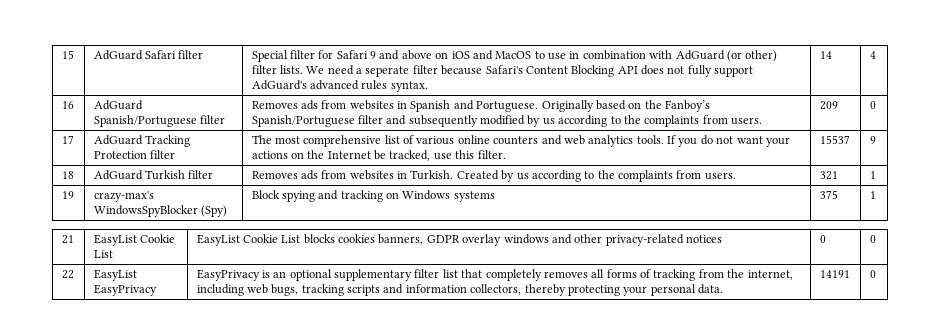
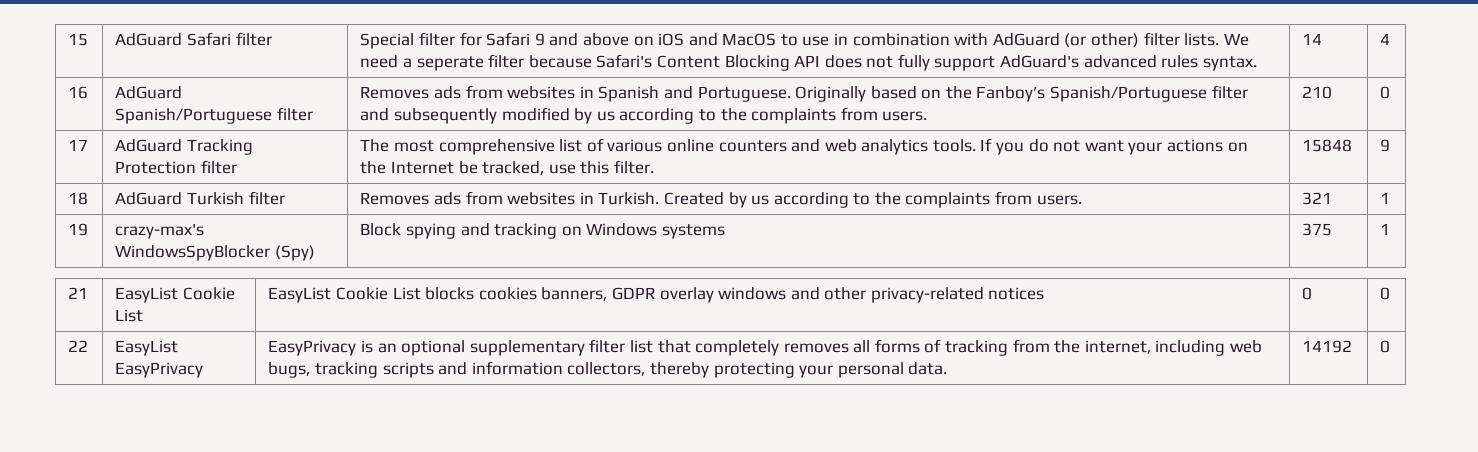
[819,101,838,110] 209 -> [1302,86,1333,99] 210
[819,135,850,144] 15537 -> [1302,139,1353,152] 15848
[819,270,850,278] 14191 -> [1302,340,1353,353] 14192

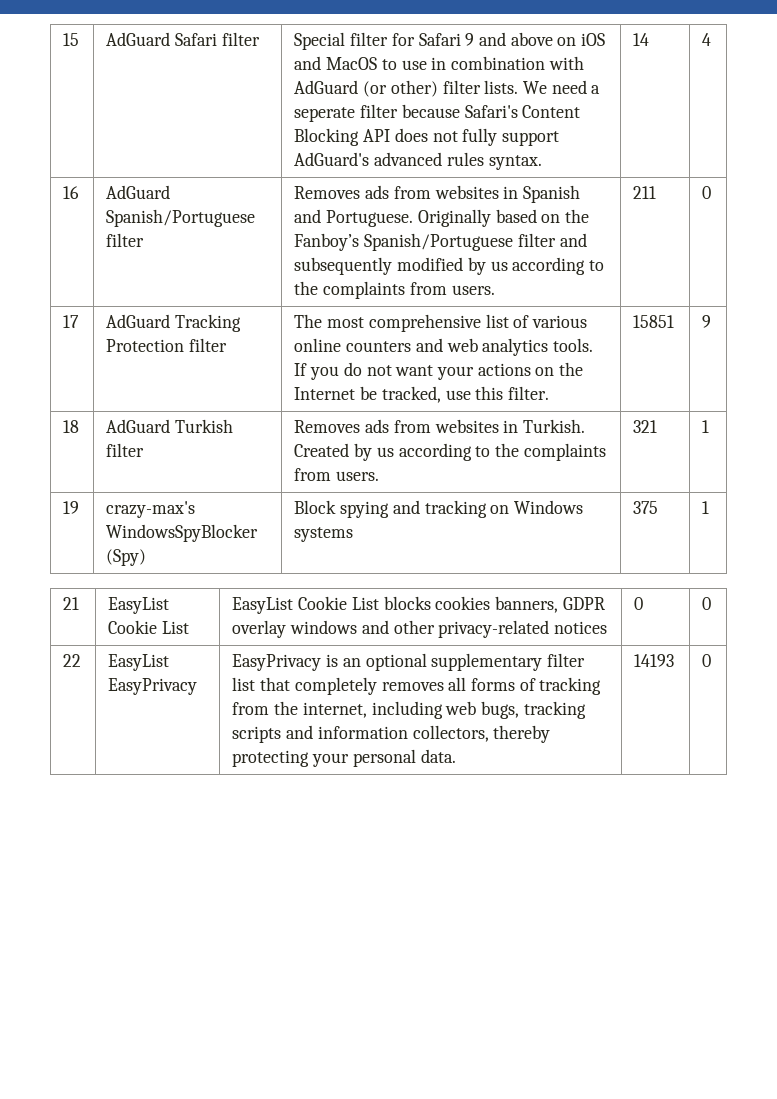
[1302,86,1333,99] 210 -> [633,186,657,199] 211
[1302,139,1353,152] 15848 -> [633,315,675,328] 15851
[1302,340,1353,353] 14192 -> [634,654,675,667] 14193

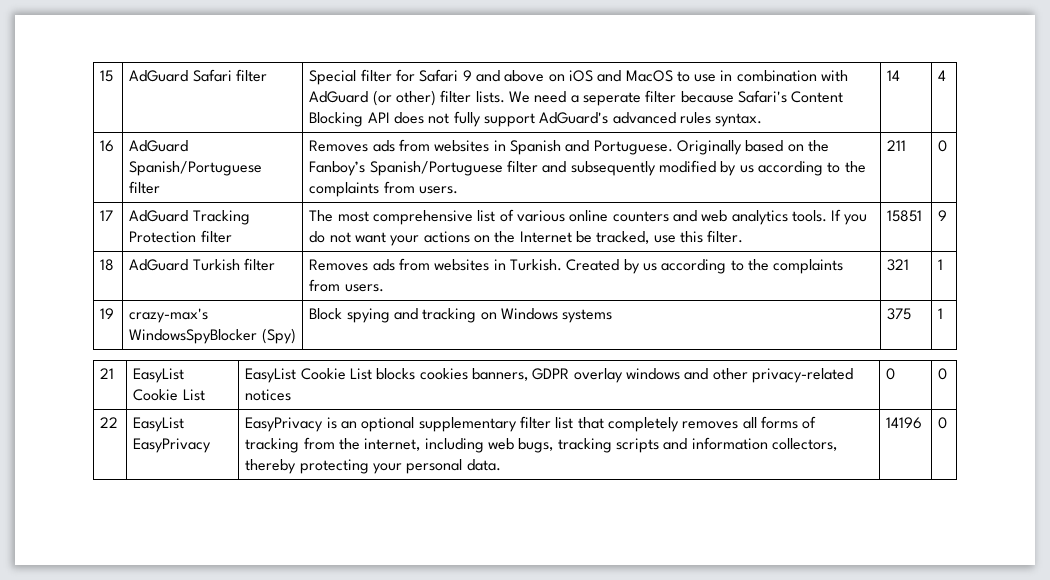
[634,654,675,667] 14193 -> [886,417,923,429] 14196

